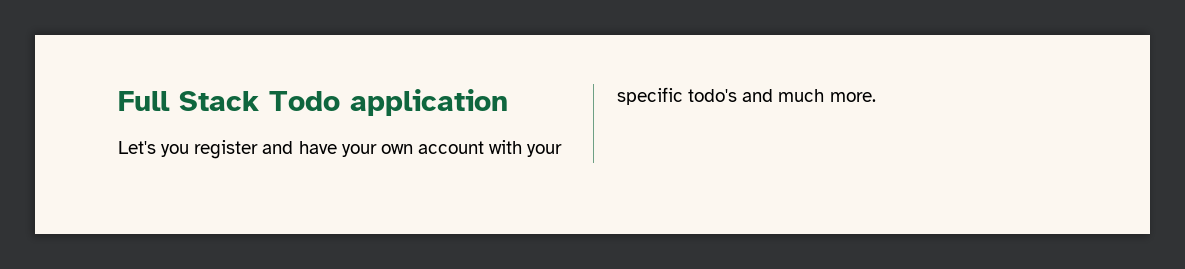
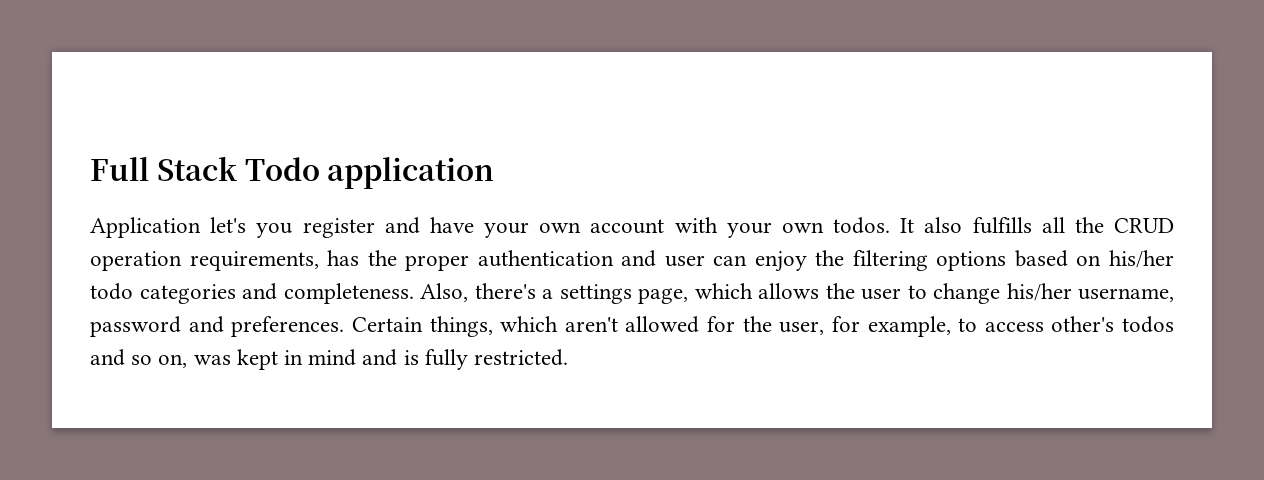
[118,141,156,154] Let's -> [90,217,247,238] Application let's
[617,87,876,105] specific todo's and much more. -> [781,217,1174,234] [90,250,1174,272] [90,283,1174,304] [90,316,1174,337] [90,349,569,370] own todos. It also fulfills all the CRUD operation requirements, has the proper authentication and user can enjoy the filtering options based on his/her todo categories and completeness. Also, there's a settings page, which allows the user to change his/her username, password and preferences. Certain things, which aren't allowed for the user, for example, to access other's todos and so on, was kept in mind and is fully restricted.

